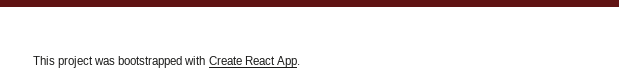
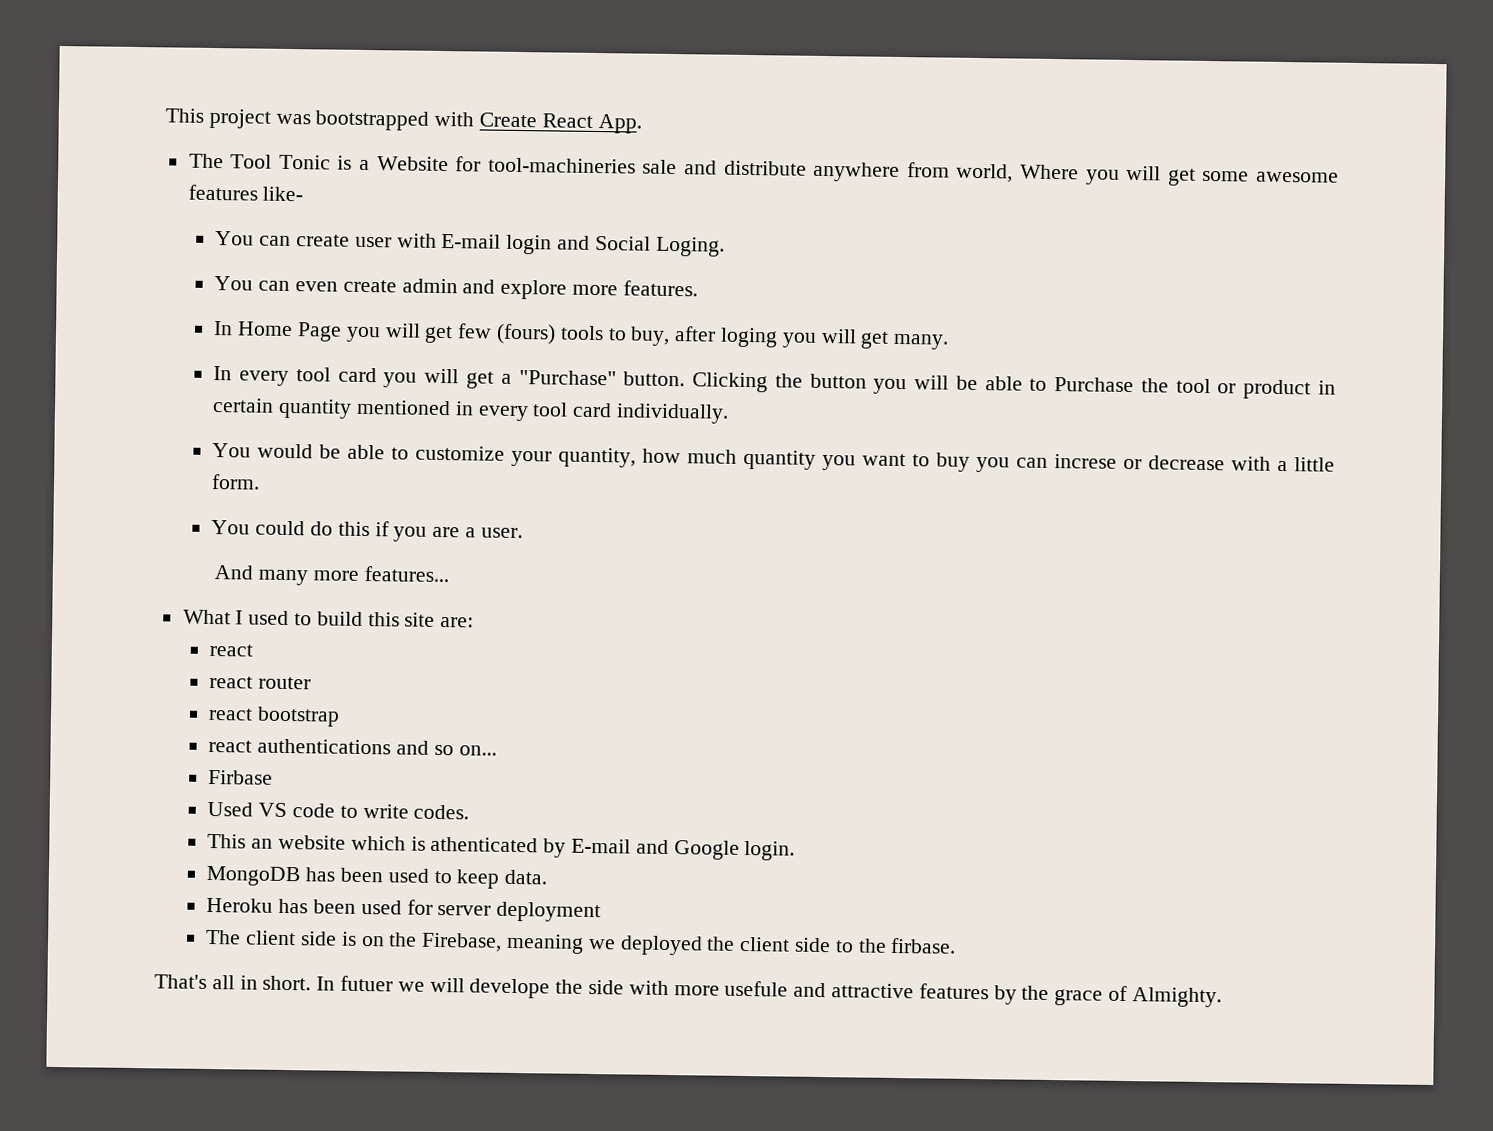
(300, 62) none -> [188,153,1339,186] [187,184,304,202] [215,231,725,257] [214,276,698,300] [213,321,950,350] [213,366,1336,400] [212,398,730,424] [212,443,1335,473] [211,473,261,490] [211,519,523,542] [214,565,449,586] [182,609,475,628] [209,643,254,657] [209,675,312,690] [208,706,341,727] [208,738,497,756] [208,769,274,785] [207,801,470,820] [207,833,796,861] [206,865,548,889] [206,897,602,923] [205,929,957,956] [154,974,1222,1008] // The Tool Tonic is a Website for tool-machineries sale and distribute anywhere from world, Where you will get some awesome features like- // You can create user with E-mail login and Social Loging. // You can even create admin and explore more features. // In Home Page you will get few (fours) tools to buy, after loging you will get many. // In every tool card you will get a "Purchase" button. Clicking the button you will be able to Purchase the tool or product in certain quantity mentioned in every tool card individually. // You would be able to customize your quantity, how much quantity you want to buy you can increse or decrease with a little form. // You could do this if you are a user. // And many more features... // What I used to build this site are: // react // react router // react bootstrap // react authentications and so on... // Firbase // Used VS code to write codes. // This an website which is athenticated by E-mail and Google login. // MongoDB has been used to keep data. // Heroku has been used for server deployment // The client side is on the Firebase, meaning we deployed the client side to the firbase. // That's all in short. In futuer we will develope the side with more usefule and attractive features by the grace of Almighty.

